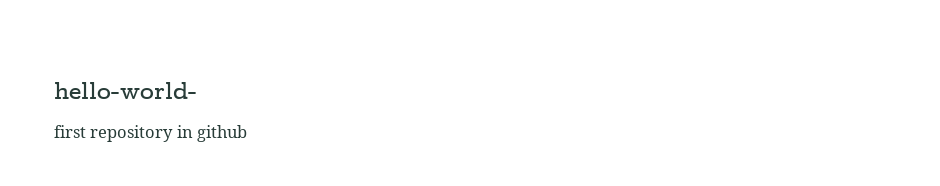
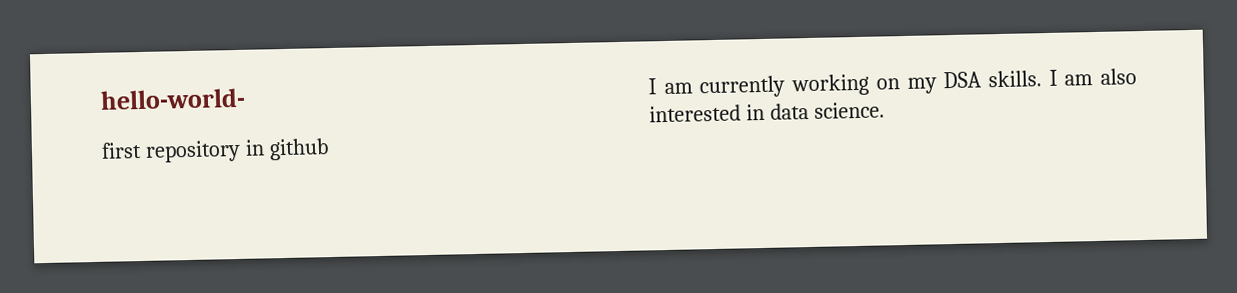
(248, 133) none -> [648,68,1137,99] [649,101,885,123] // I am currently working on my DSA skills. I am also interested in data science.

